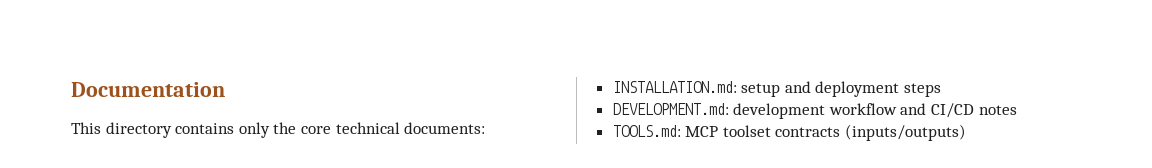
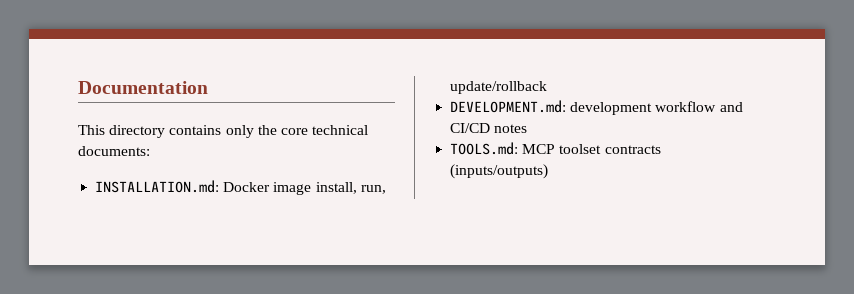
[741,81,942,97] setup and deployment steps -> [223,182,386,195] [450,81,548,94] Docker image install, run, update/rollback

